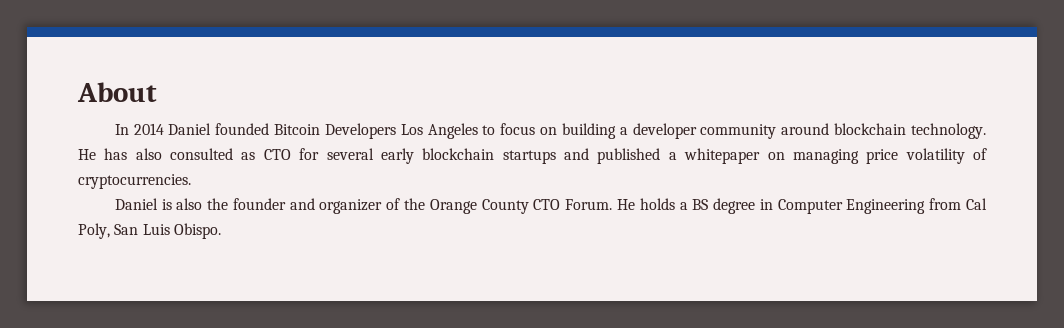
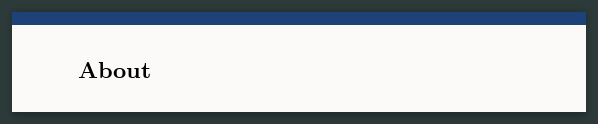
[114,123,986,139] [78,148,987,164] [78,174,191,189] [114,198,987,214] [78,223,221,239] // In 2014 Daniel founded Bitcoin Developers Los Angeles to focus on building a developer community around blockchain technology. He has also consulted as CTO for several early blockchain startups and published a whitepaper on managing price volatility of cryptocurrencies. // Daniel is also the founder and organizer of the Orange County CTO Forum. He holds a BS degree in Computer Engineering from Cal Poly, San Luis Obispo. -> (151, 70) none

